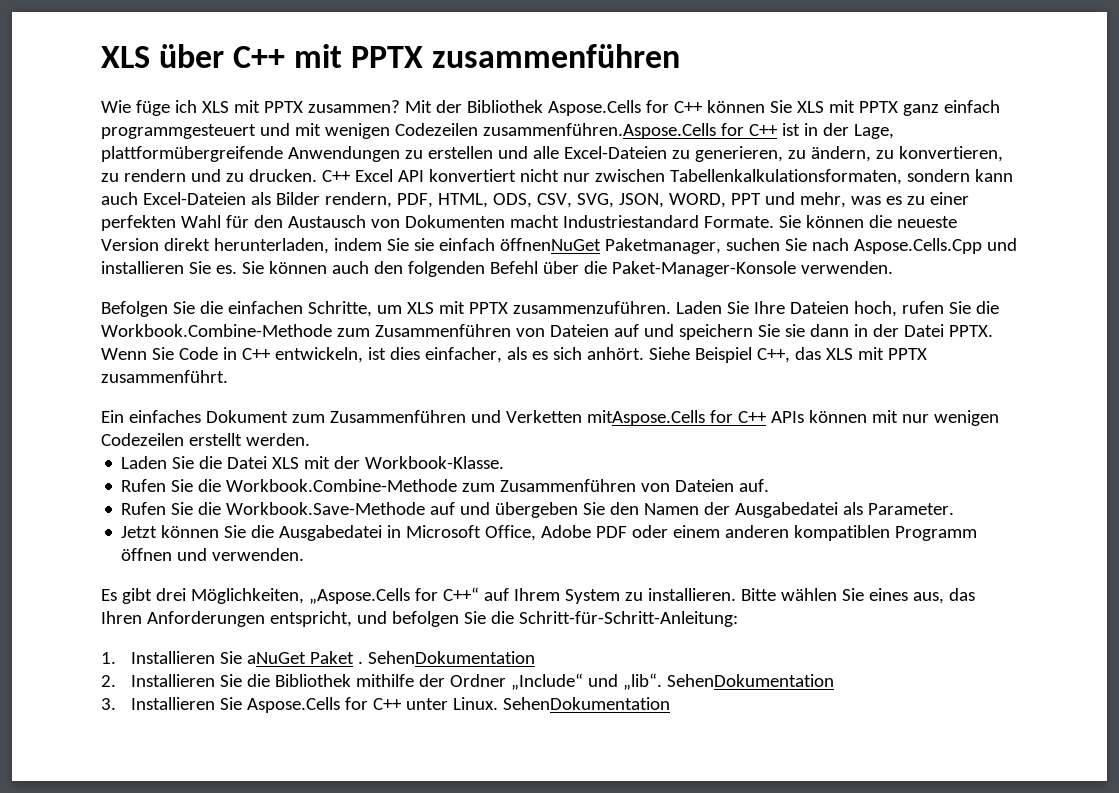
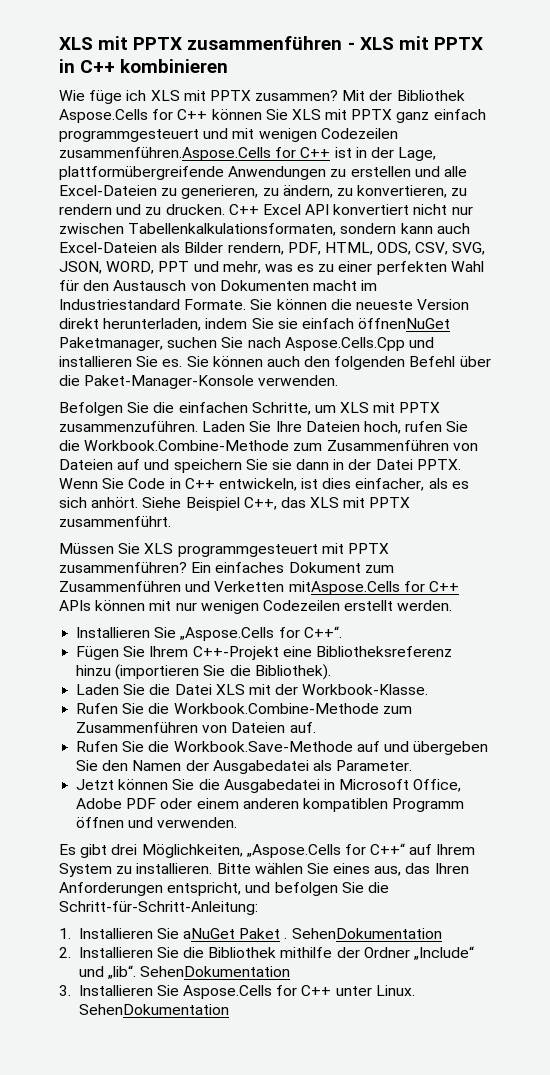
[101,44,286,68] XLS über C++ -> [59,37,93,50] XLS
(681, 56) none -> [347,36,483,50] [59,59,229,73] - XLS mit PPTX in C++ kombinieren
(559, 221) none -> [361,280,378,291] im
(228, 376) none -> [59,543,389,557] [59,562,187,573] Müssen Sie XLS programmgesteuert mit PPTX zusammenführen?
(310, 439) none -> [76,626,342,641] [76,646,452,660] [76,664,331,680] // Installieren Sie „Aspose.Cells for C++“. // Fügen Sie Ihrem C++-Projekt eine Bibliotheksreferenz hinzu (importieren Sie die Bibliothek).

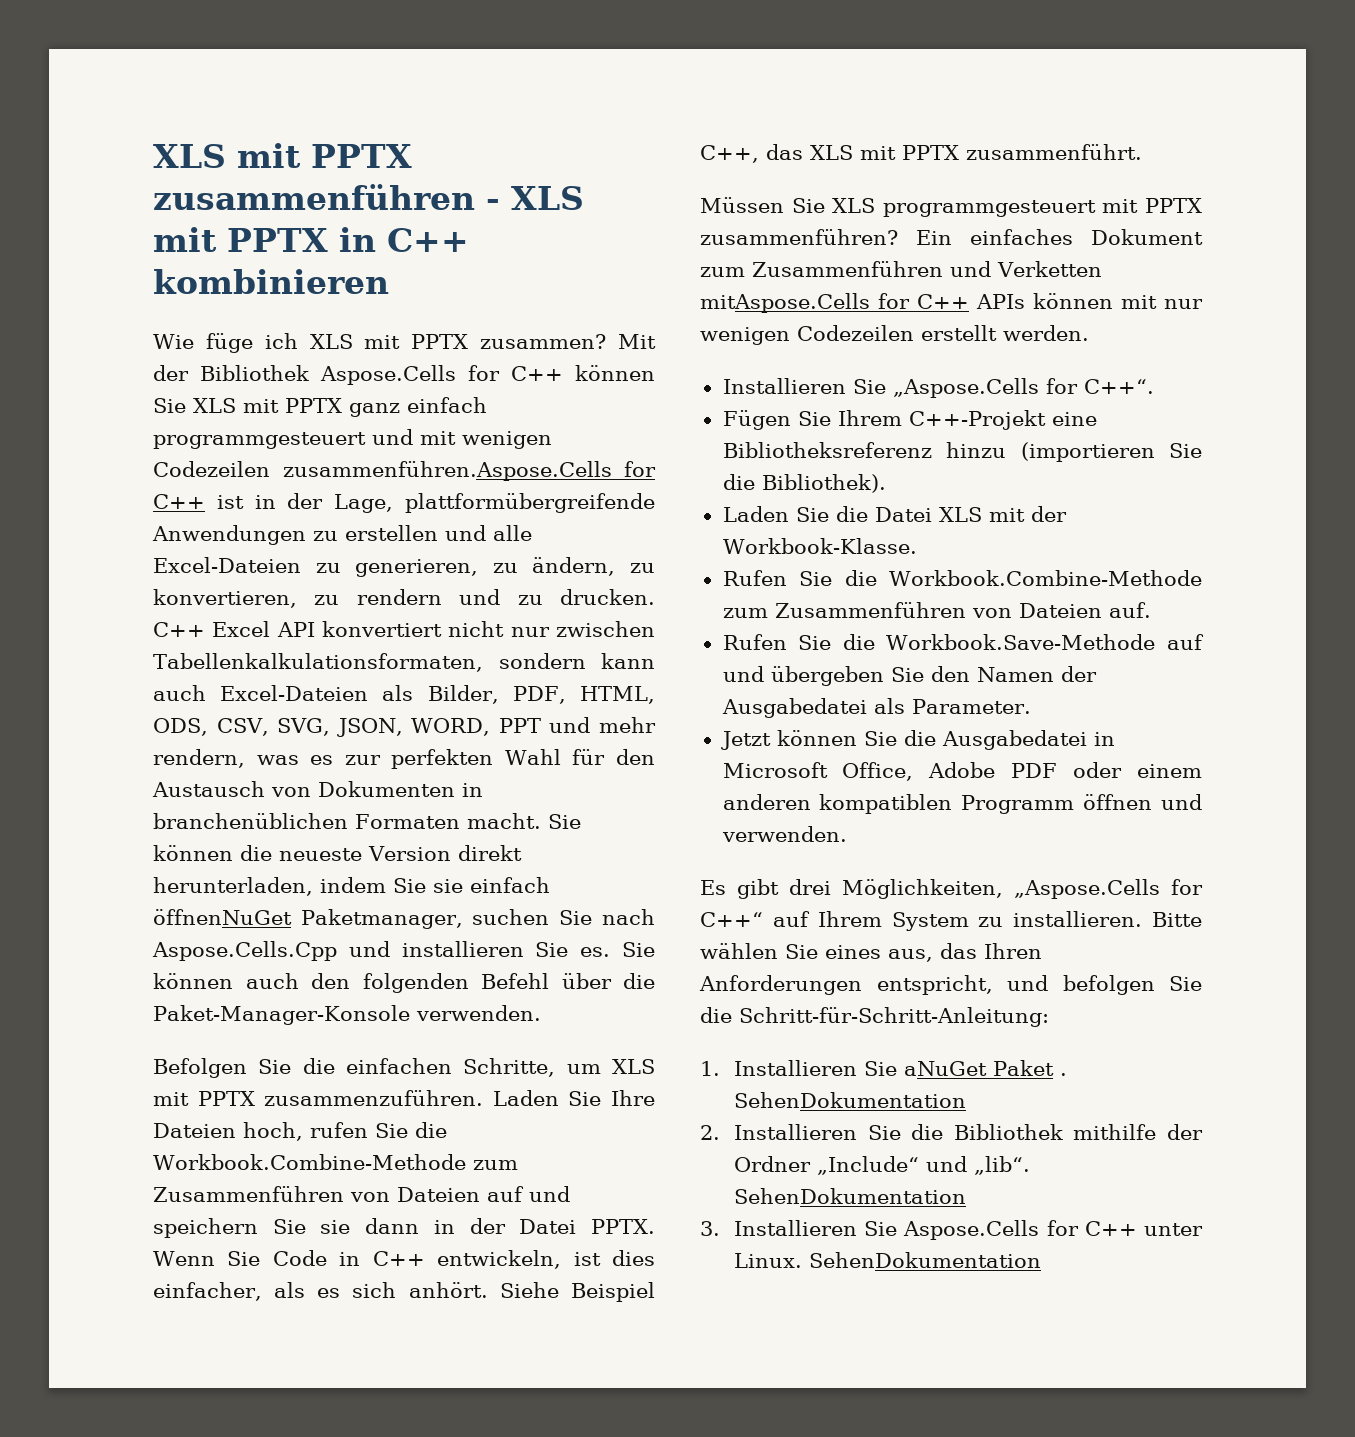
[184,242,284,255] Bilder rendern, -> [427,685,499,704] Bilder,
[222,261,373,274] mehr, was es zu einer -> [599,717,656,733] [153,749,381,768] mehr rendern, was es zur
[312,280,378,291] [59,299,247,310] macht im Industriestandard Formate. -> [462,783,483,797] [153,813,541,829] in branchenüblichen Formaten macht.

